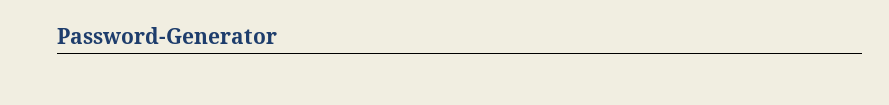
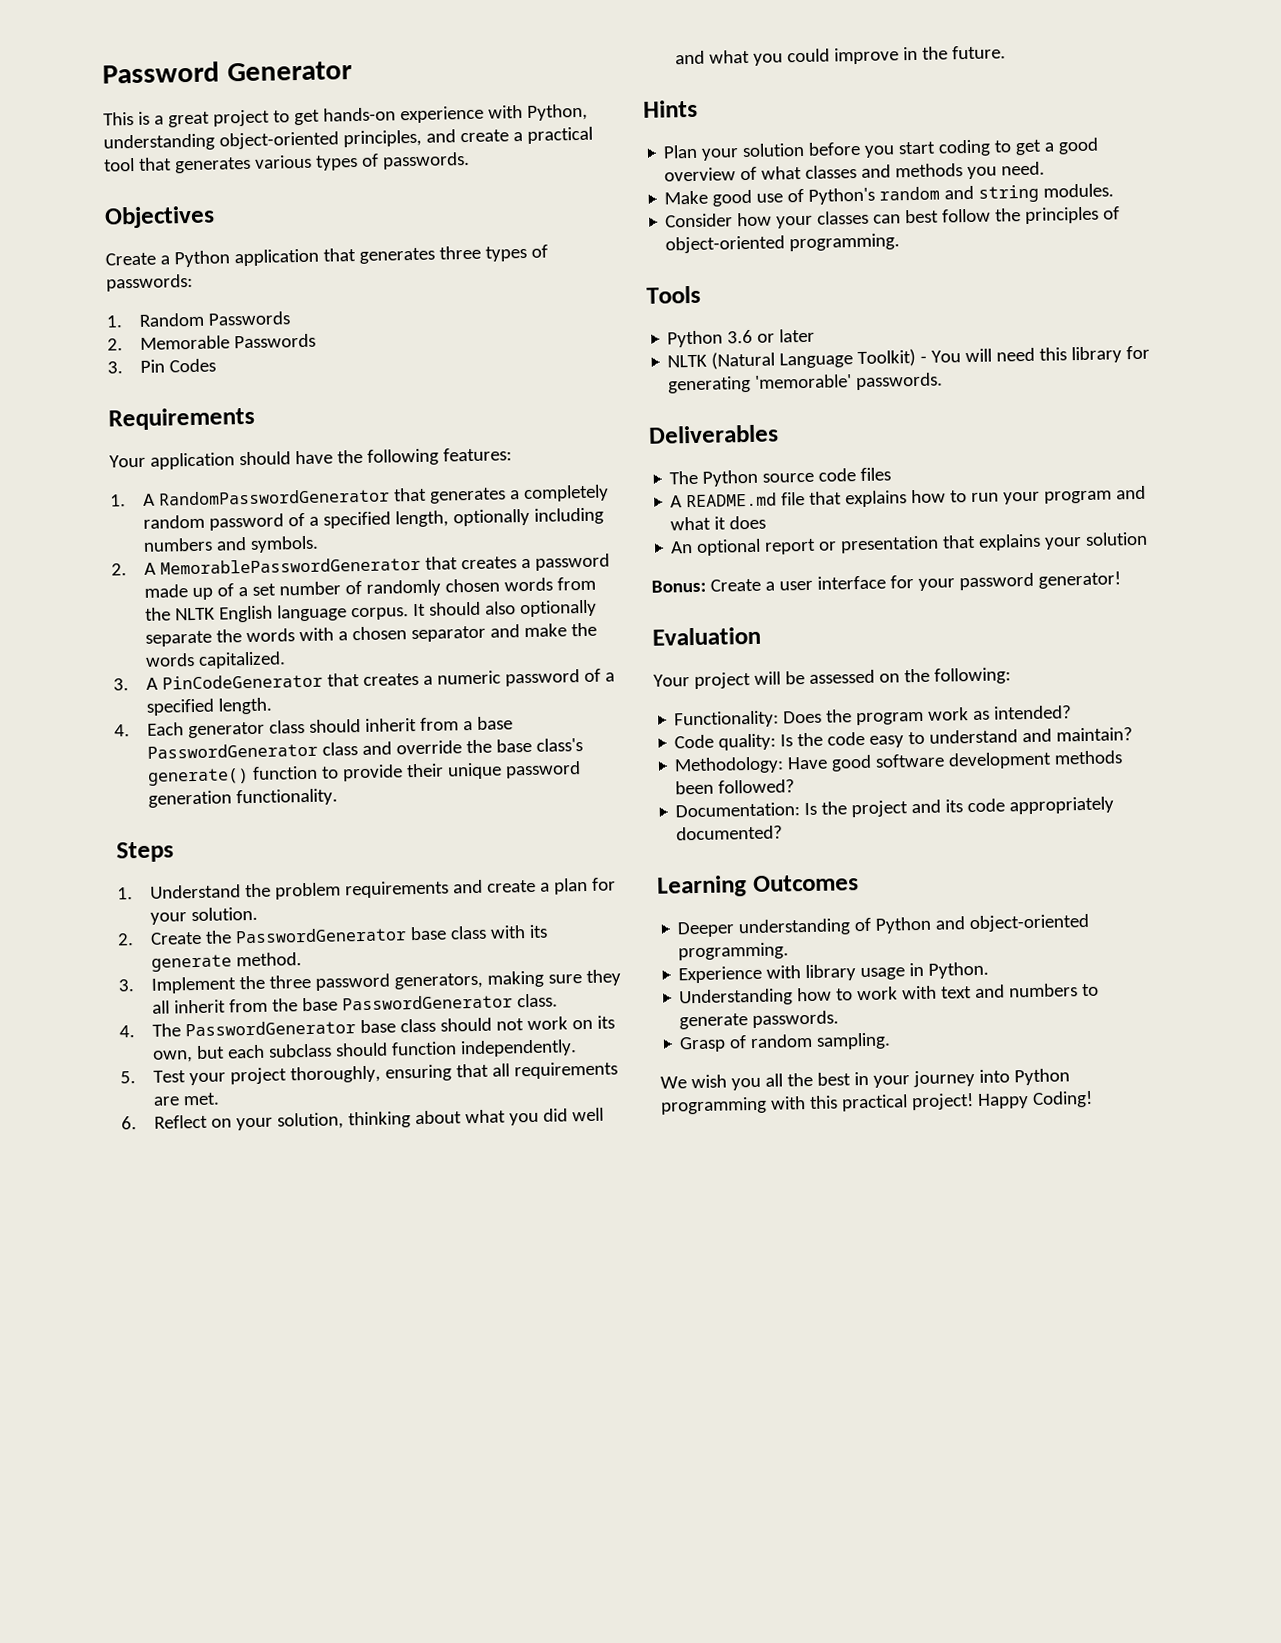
[57,27,277,44] Password-Generator -> [102,61,352,84] [103,103,588,128] [103,126,593,152] [103,151,470,174] [104,205,215,229] [105,244,548,268] [106,273,193,292] [106,311,292,328] [107,333,317,351] [107,358,217,374] [108,406,255,431] [109,447,512,470] [110,484,610,507] [143,507,605,531] [143,535,320,553] [111,553,611,576] [144,576,597,601] [145,599,598,623] [145,622,598,647] [145,651,287,669] [113,668,616,691] [146,697,274,716] [114,716,514,739] [147,738,584,759] [147,761,582,786] [148,788,339,808] [116,841,174,863] [117,877,617,900] [150,906,259,925] [117,924,549,946] [151,952,303,972] [118,969,622,994] [152,993,559,1014] [119,1015,616,1038] [153,1039,578,1063] [120,1061,619,1086] [153,1092,221,1106] [121,1107,605,1131] [675,45,1007,66] [643,99,698,118] [663,137,1100,161] [664,161,1046,182] [664,183,1115,207] [665,206,1121,229] [665,233,901,254] [646,285,701,304] [667,328,816,348] [667,345,1151,370] [668,372,944,394] [648,424,779,444] [669,467,892,487] [670,485,1147,508] [670,515,767,531] [670,531,1149,556] [651,571,1121,593] [652,626,761,646] [653,667,1011,690] [674,705,1073,729] [674,727,1134,751] [674,750,1124,775] [675,779,796,795] [675,796,1115,818] [676,825,784,841] [656,874,859,898] [677,913,1091,938] [678,942,790,961] [678,961,990,984] [679,983,1100,1007] [679,1010,840,1030] [679,1032,892,1053] [660,1068,1070,1091] [660,1090,1093,1115] Password Generator // This is a great project to get hands-on experience with Python, understanding object-oriented principles, and create a practical tool that generates various types of passwords. // Objectives // Create a Python application that generates three types of passwords: // 1. Random Passwords // 2. Memorable Passwords // 3. Pin Codes // Requirements // Your application should have the following features: // 1. A RandomPasswordGenerator that generates a completely random password of a specified length, optionally including numbers and symbols. // 2. A MemorablePasswordGenerator that creates a password made up of a set number of randomly chosen words from the NLTK English language corpus. It should also optionally separate the words with a chosen separator and make the words capitalized. // 3. A PinCodeGenerator that creates a numeric password of a specified length. // 4. Each generator class should inherit from a base PasswordGenerator class and override the base class's generate() function to provide their unique password generation functionality. // Steps // 1. Understand the problem requirements and create a plan for your solution. // 2. Create the PasswordGenerator base class with its generate method. // 3. Implement the three password generators, making sure they all inherit from the base PasswordGenerator class. // 4. The PasswordGenerator base class should not work on its own, but each subclass should function independently. // 5. Test your project thoroughly, ensuring that all requirements are met. // 6. Reflect on your solution, thinking about what you did well and what you could improve in the future. // Hints // Plan your solution before you start coding to get a good overview of what classes and methods you need. // Make good use of Python's random and string modules. // Consider how your classes can best follow the principles of object-oriented programming. // Tools // Python 3.6 or later // NLTK (Natural Language Toolkit) - You will need this library for generating 'memorable' passwords. // Deliverables // The Python source code files // A README.md file that explains how to run your program and what it does // An optional report or presentation that explains your solution // Bonus: Create a user interface for your password generator! // Evaluation // Your project will be assessed on the following: // Functionality: Does the program work as intended? // Code quality: Is the code easy to understand and maintain? // Methodology: Have good software development methods been followed? // Documentation: Is the project and its code appropriately documented? // Learning Outcomes // Deeper understanding of Python and object-oriented programming. // Experience with library usage in Python. // Understanding how to work with text and numbers to generate passwords. // Grasp of random sampling. // We wish you all the best in your journey into Python programming with this practical project! Happy Coding!

